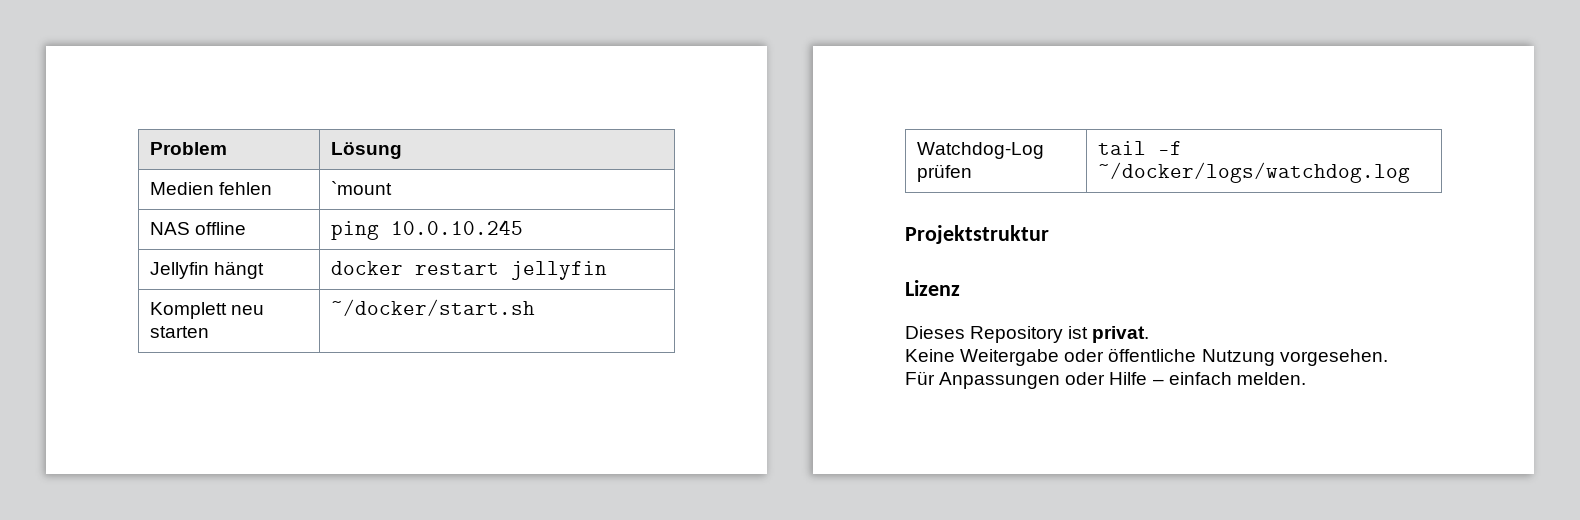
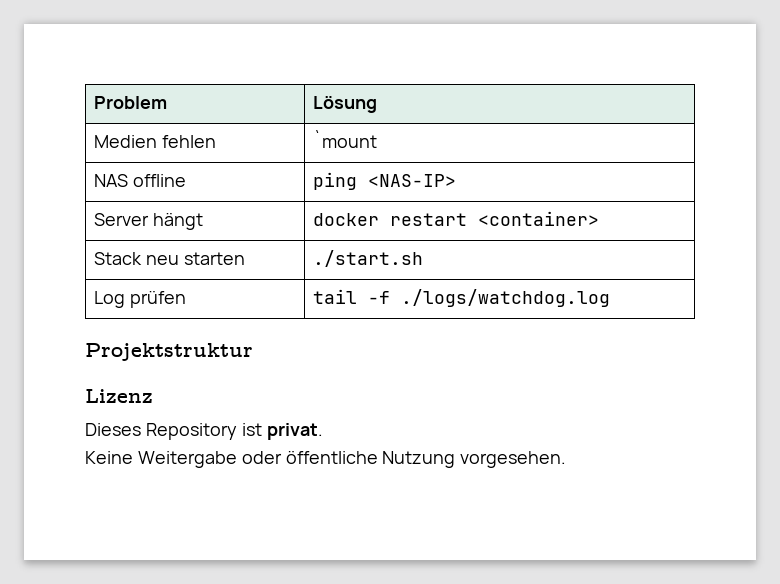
[391,220,524,235] [150,262,210,279] 10.0.10.245 // Jellyfin -> [368,174,457,187] [94,213,150,226] <NAS-IP> // Server
[511,261,608,280] [150,302,228,319] jellyfin // Komplett -> [478,211,600,226] [94,252,143,265] <container> // Stack
[331,299,536,316] [917,142,1045,159] ~/docker/start.sh // Watchdog-Log -> [313,250,424,267] [94,291,126,308] ./start.sh // Log
[1098,162,1411,183] ~/docker/logs/watchdog.log -> [401,289,611,307] ./logs/watchdog.log
[905,371,1306,389] // Für Anpassungen oder Hilfe – einfach melden. -> (567, 459) none

